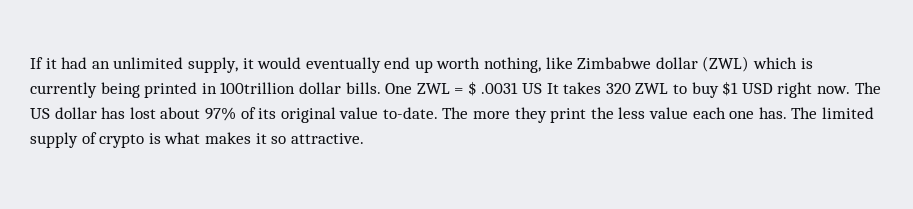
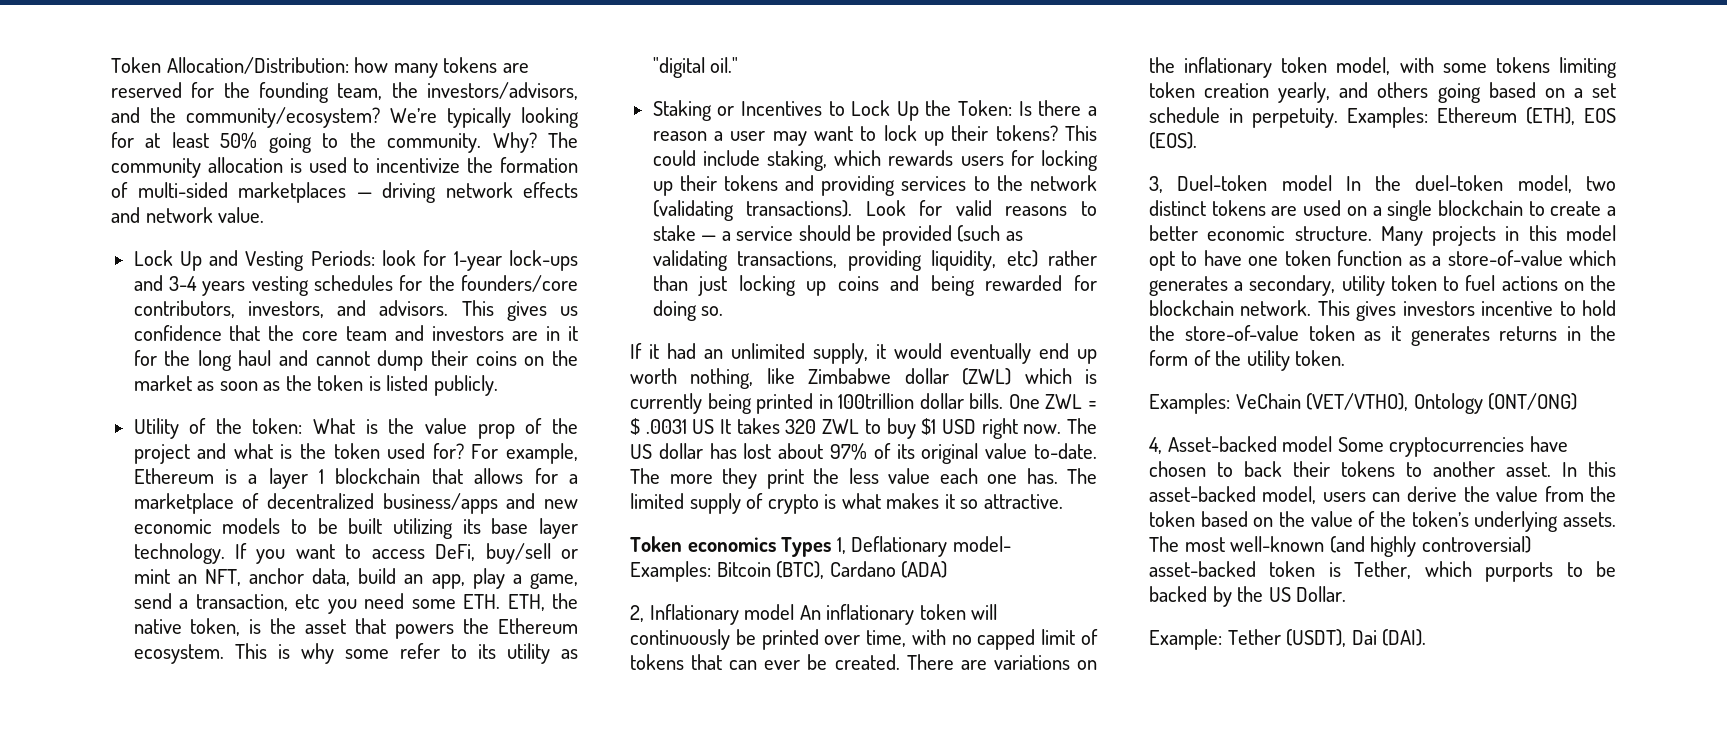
(30, 63) none -> [111,57,529,78] [111,82,579,103] [111,107,579,128] [111,132,578,153] [111,157,578,178] [111,182,578,203] [111,207,265,223] [133,250,578,271] [133,275,578,296] [133,300,578,321] [133,325,578,341] [133,350,578,371] [133,375,498,396] [133,418,578,439] [133,443,578,464] [133,468,578,489] [133,493,578,514] [133,518,578,539] [133,543,578,564] [133,568,578,589] [133,593,579,614] [133,618,578,639] [133,643,578,664] [652,57,739,78] [652,100,1097,121] [652,125,1097,146] [652,150,1098,171] [652,175,1097,196] [652,200,1097,221] [652,225,1023,246] [652,250,1097,271] [652,275,1097,296] [652,300,724,321] Token Allocation/Distribution: how many tokens are reserved for the founding team, the investors/advisors, and the community/ecosystem? We’re typically looking for at least 50% going to the community. Why? The community allocation is used to incentivize the formation of multi-sided marketplaces — driving network effects and network value. // Lock Up and Vesting Periods: look for 1-year lock-ups and 3-4 years vesting schedules for the founders/core contributors, investors, and advisors. This gives us confidence that the core team and investors are in it for the long haul and cannot dump their coins on the market as soon as the token is listed publicly. // Utility of the token: What is the value prop of the project and what is the token used for? For example, Ethereum is a layer 1 blockchain that allows for a marketplace of decentralized business/apps and new economic models to be built utilizing its base layer technology. If you want to access DeFi, buy/sell or mint an NFT, anchor data, build an app, play a game, send a transaction, etc you need some ETH. ETH, the native token, is the asset that powers the Ethereum ecosystem. This is why some refer to its utility as "digital oil." // Staking or Incentives to Lock Up the Token: Is there a reason a user may want to lock up their tokens? This could include staking, which rewards users for locking up their tokens and providing services to the network (validating transactions). Look for valid reasons to stake — a service should be provided (such as validating transactions, providing liquidity, etc) rather than just locking up coins and being rewarded for doing so. //
(364, 138) none -> [630,536,1011,557] [630,561,948,582] [630,604,998,625] [630,629,1098,650] [630,654,1097,670] [1149,57,1617,78] [1149,82,1616,103] [1149,107,1616,128] [1149,132,1197,149] [1149,175,1616,193] [1149,200,1616,221] [1149,225,1616,246] [1149,250,1616,271] [1149,275,1616,296] [1149,300,1616,321] [1149,325,1616,346] [1149,350,1346,371] [1149,393,1578,414] [1149,436,1568,457] [1149,461,1616,477] [1149,486,1616,504] [1149,511,1616,532] [1149,536,1531,557] [1149,561,1616,582] [1149,586,1347,607] [1149,629,1427,650] // Token economics Types 1, Deflationary model- Examples: Bitcoin (BTC), Cardano (ADA) // 2, Inflationary model An inflationary token will continuously be printed over time, with no capped limit of tokens that can ever be created. There are variations on the inflationary token model, with some tokens limiting token creation yearly, and others going based on a set schedule in perpetuity. Examples: Ethereum (ETH), EOS (EOS). // 3, Duel-token model In the duel-token model, two distinct tokens are used on a single blockchain to create a better economic structure. Many projects in this model opt to have one token function as a store-of-value which generates a secondary, utility token to fuel actions on the blockchain network. This gives investors incentive to hold the store-of-value token as it generates returns in the form of the utility token. // Examples: VeChain (VET/VTHO), Ontology (ONT/ONG) // 4, Asset-backed model Some cryptocurrencies have chosen to back their tokens to another asset. In this asset-backed model, users can derive the value from the token based on the value of the token’s underlying assets. The most well-known (and highly controversial) asset-backed token is Tether, which purports to be backed by the US Dollar. // Example: Tether (USDT), Dai (DAI).

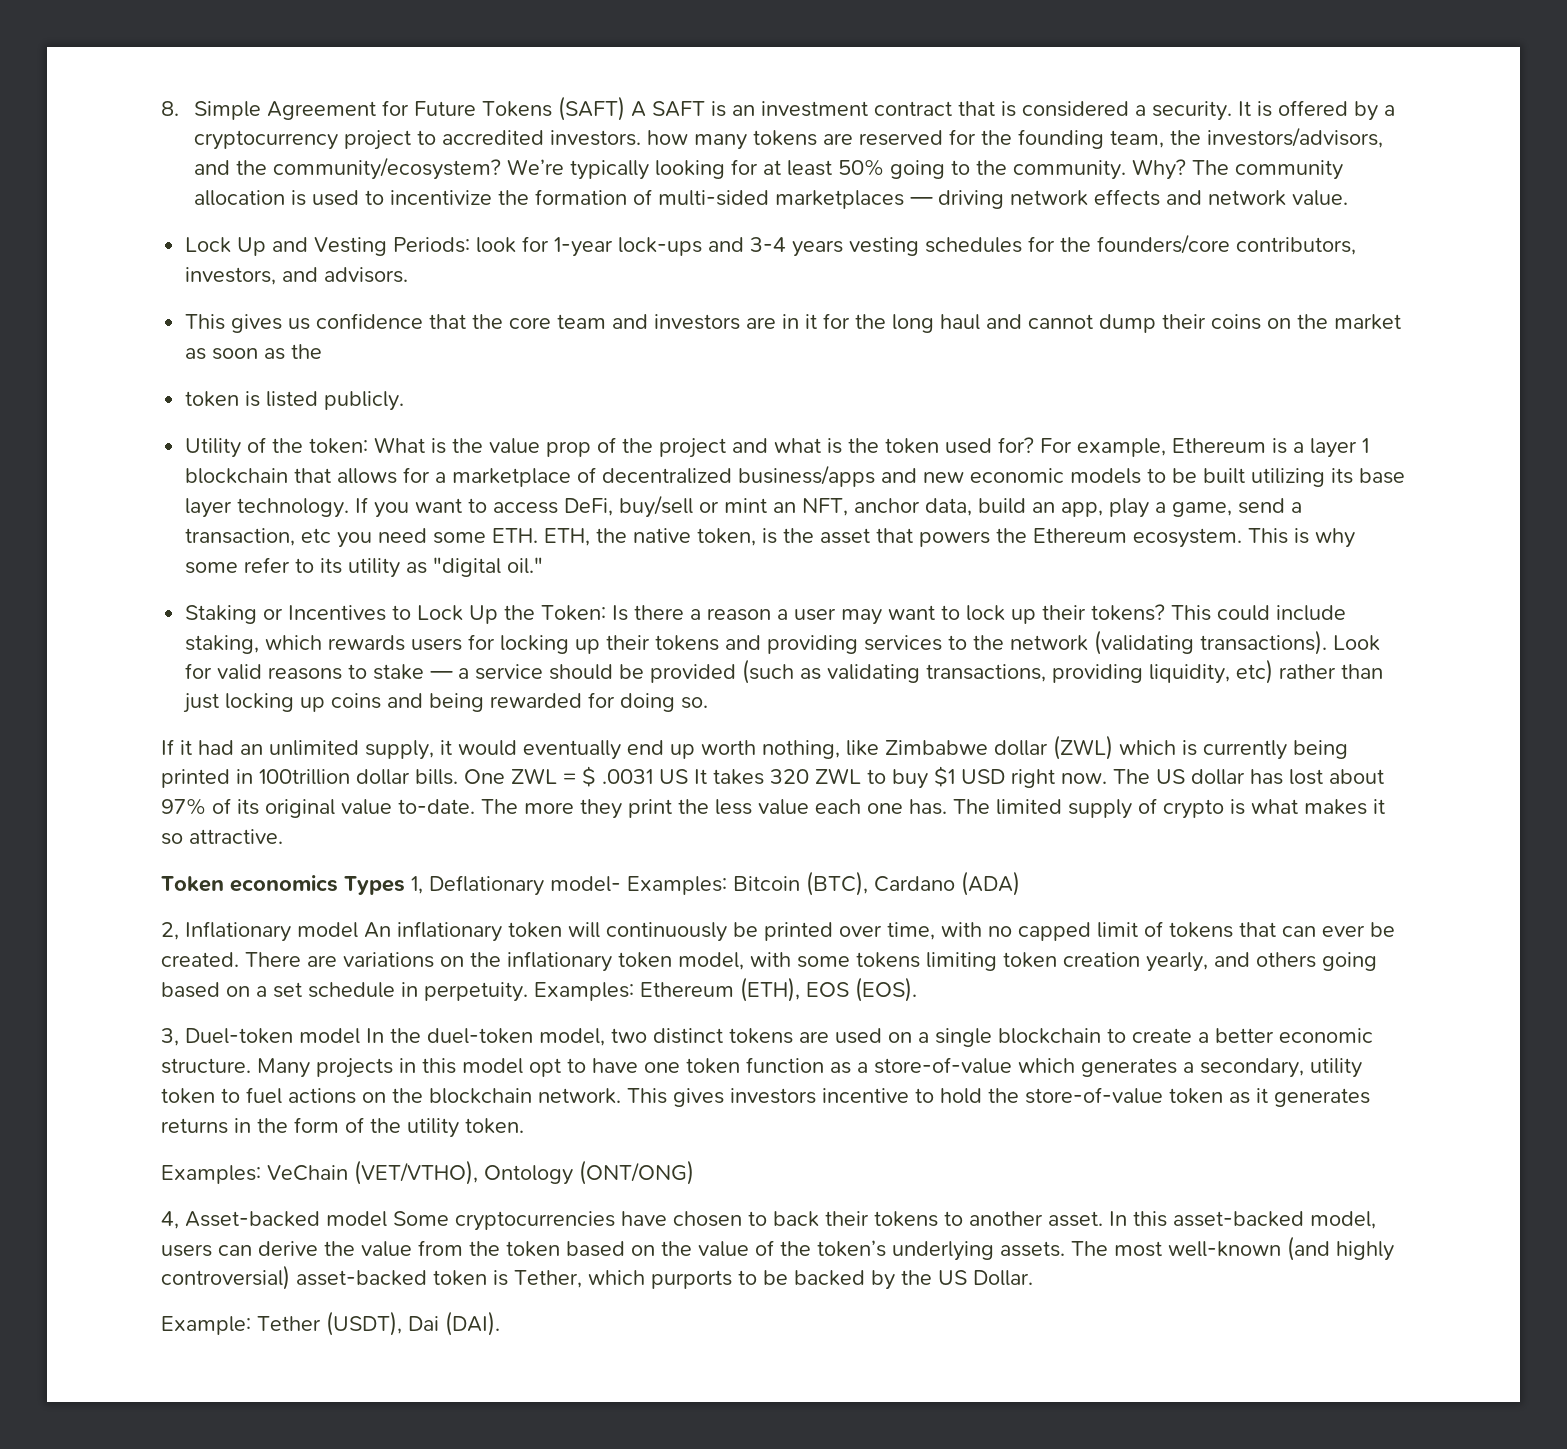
[111,57,349,74] Token Allocation/Distribution: -> [161,96,1395,121] [193,130,641,150] 8. Simple Agreement for Future Tokens (SAFT) A SAFT is an investment contract that is considered a security. It is offered by a cryptocurrency project to accredited investors.
(449, 308) none -> (409, 275) //
(312, 383) none -> (323, 351) //

